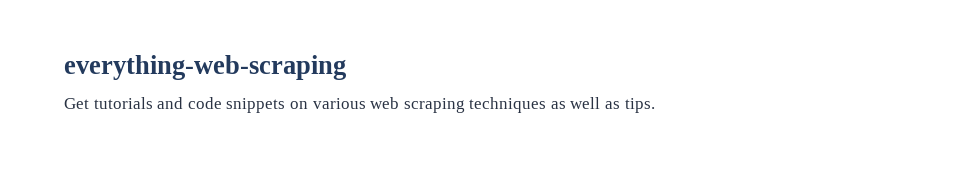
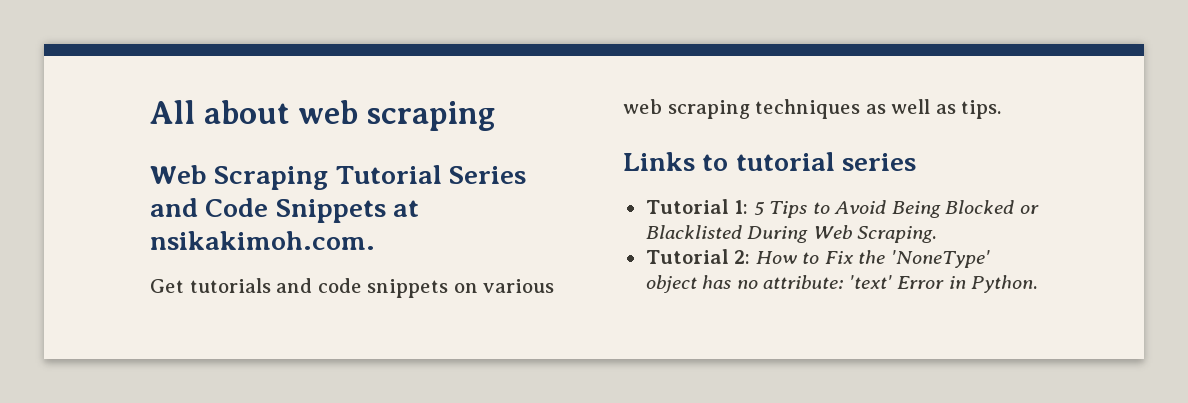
[64,55,346,80] everything-web-scraping -> [150,100,496,131] [150,165,527,190] [150,198,420,223] [150,231,375,250] All about web scraping // Web Scraping Tutorial Series and Code Snippets at nsikakimoh.com.
(655, 105) none -> [623,152,917,171] [645,199,1039,218] [645,225,937,243] [645,249,990,268] [645,275,1038,293] // Links to tutorial series // Tutorial 1: 5 Tips to Avoid Being Blocked or Blacklisted During Web Scraping. // Tutorial 2: How to Fix the 'NoneType' object has no attribute: 'text' Error in Python.

